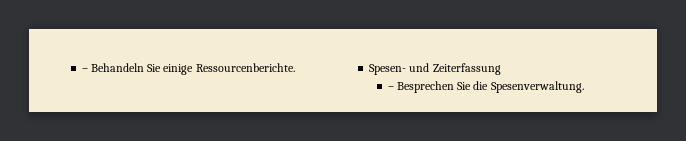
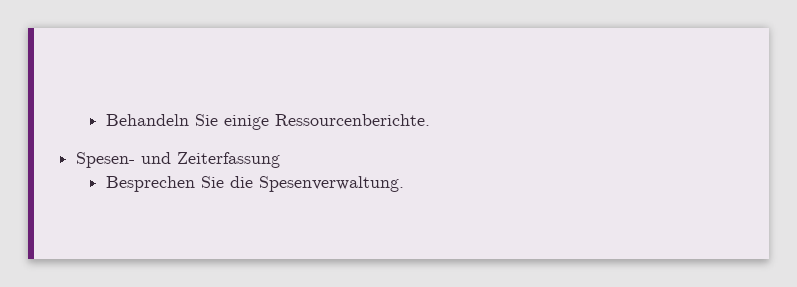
[81,68,88,72] – -> (106, 120) none
[387,86,394,90] – -> (281, 160) none

